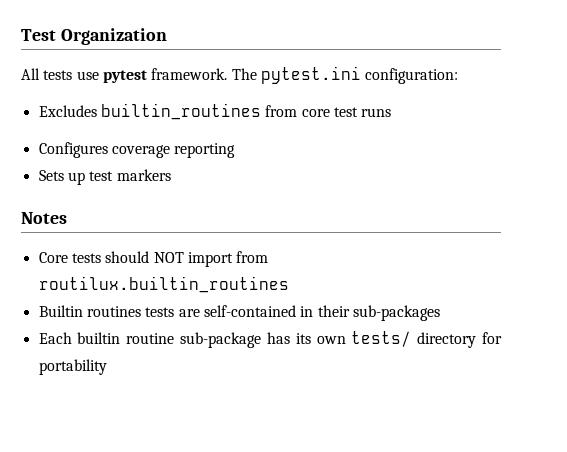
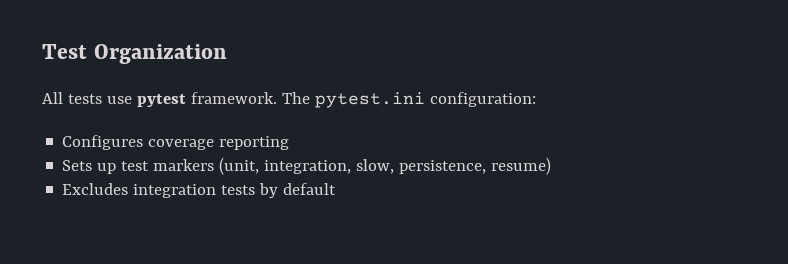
[38,103,392,120] // Excludes builtin_routines from core test runs -> (536, 99) none
[21,212,67,224] [38,251,269,267] [38,276,289,293] [38,305,440,321] [38,331,502,348] [38,359,107,375] // Notes // Core tests should NOT import from routilux.builtin_routines // Builtin routines tests are self-contained in their sub-packages // Each builtin routine sub-package has its own tests/ directory for portability -> [219,157,552,175] [62,183,337,198] (unit, integration, slow, persistence, resume) // Excludes integration tests by default

